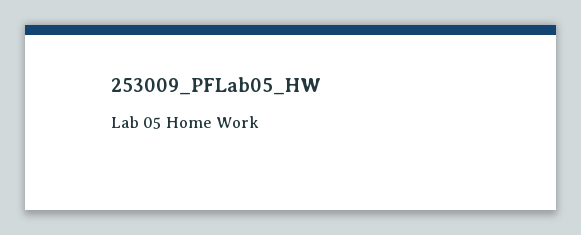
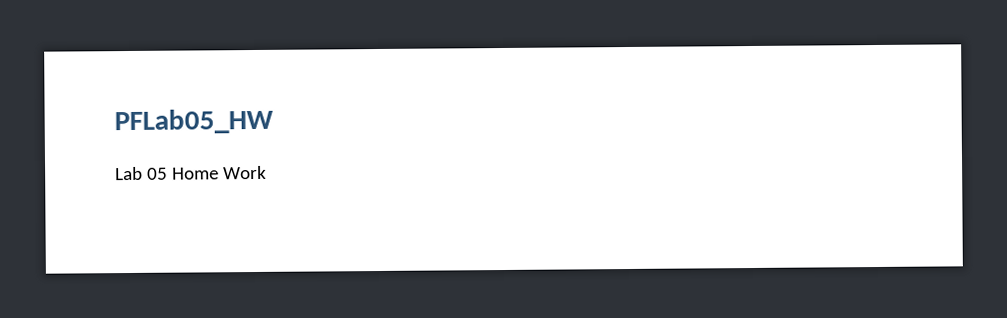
[111,77,321,95] 253009_PFLab05_HW -> [114,108,274,135] PFLab05_HW

